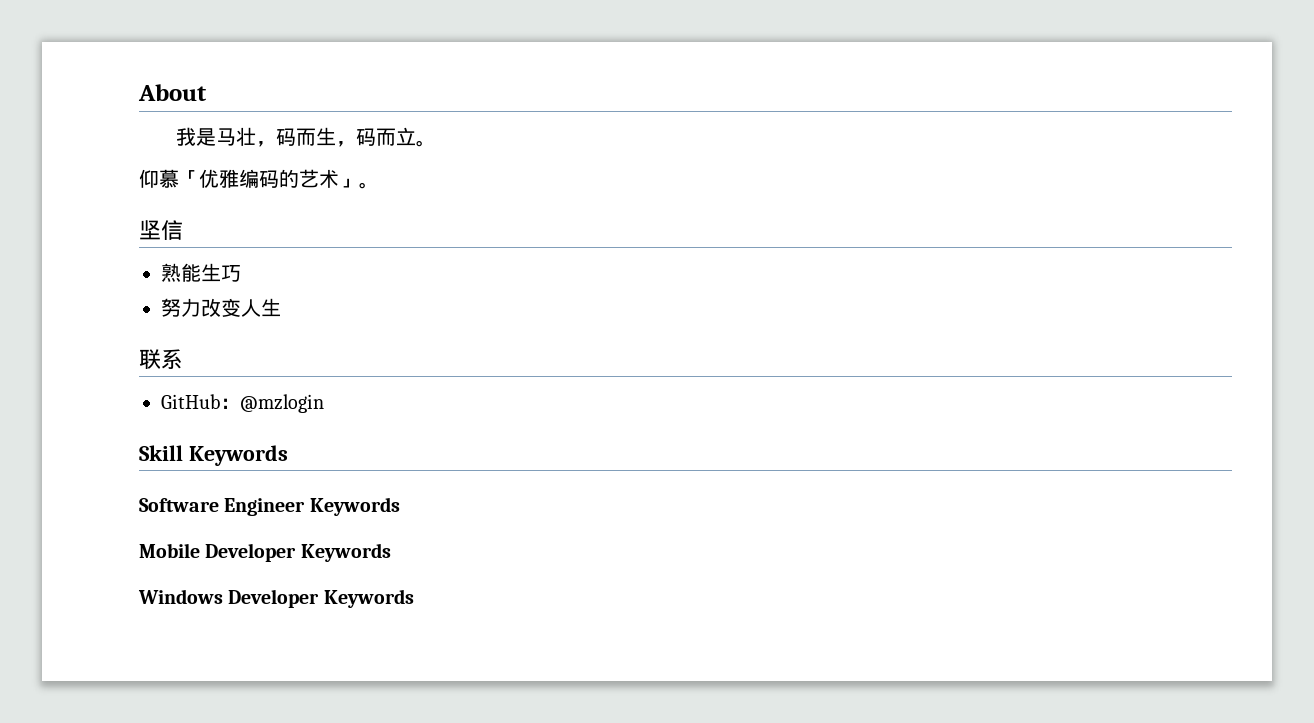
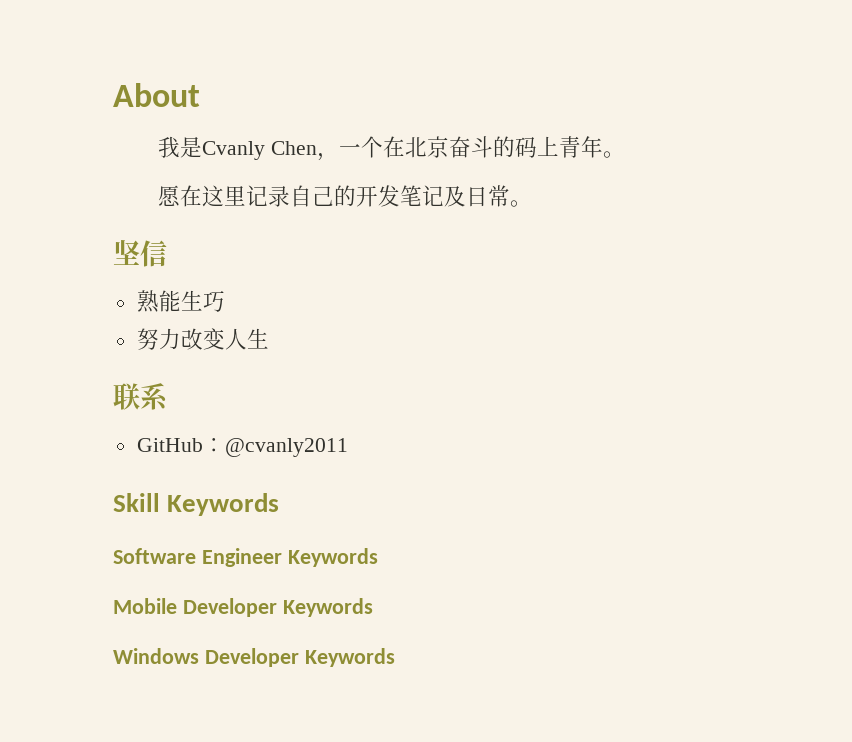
[216,127,437,147] [139,169,359,188] 马壮，码而生，码而立。 // 仰慕「优雅编码的艺术」 -> [202,136,625,161] [158,185,511,207] Cvanly Chen，一个在北京奋斗的码上青年。 // 愿在这里记录自己的开发笔记及日常
[240,394,324,413] @mzlogin -> [224,438,348,457] @cvanly2011

